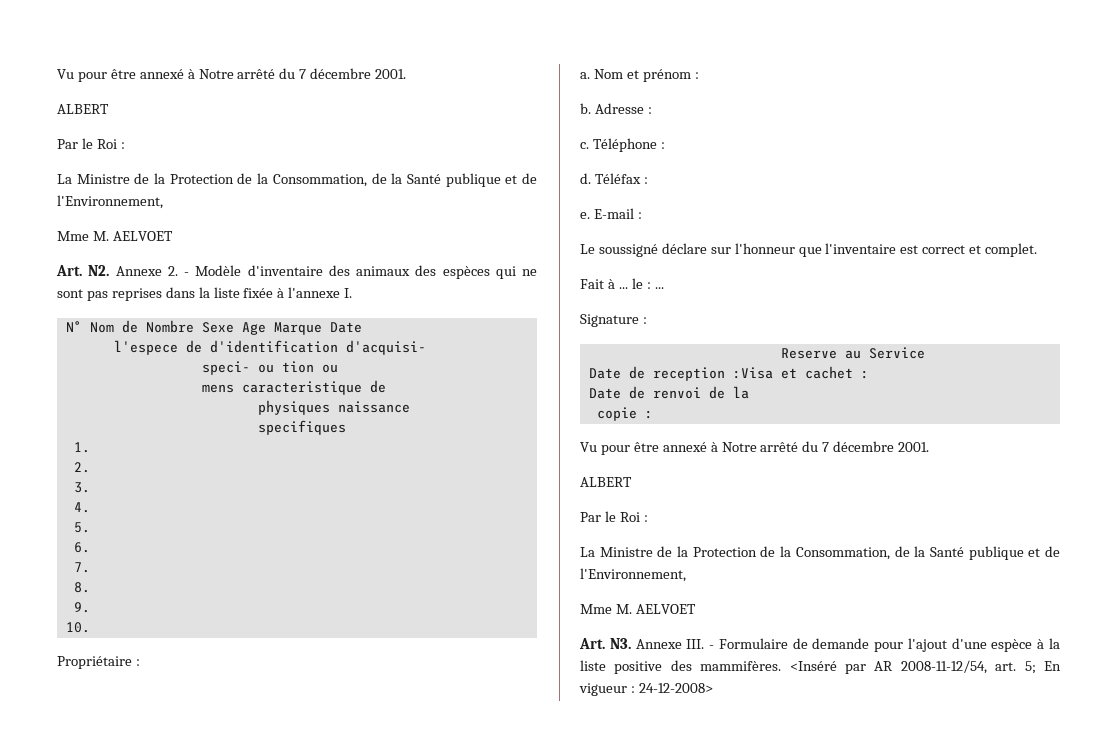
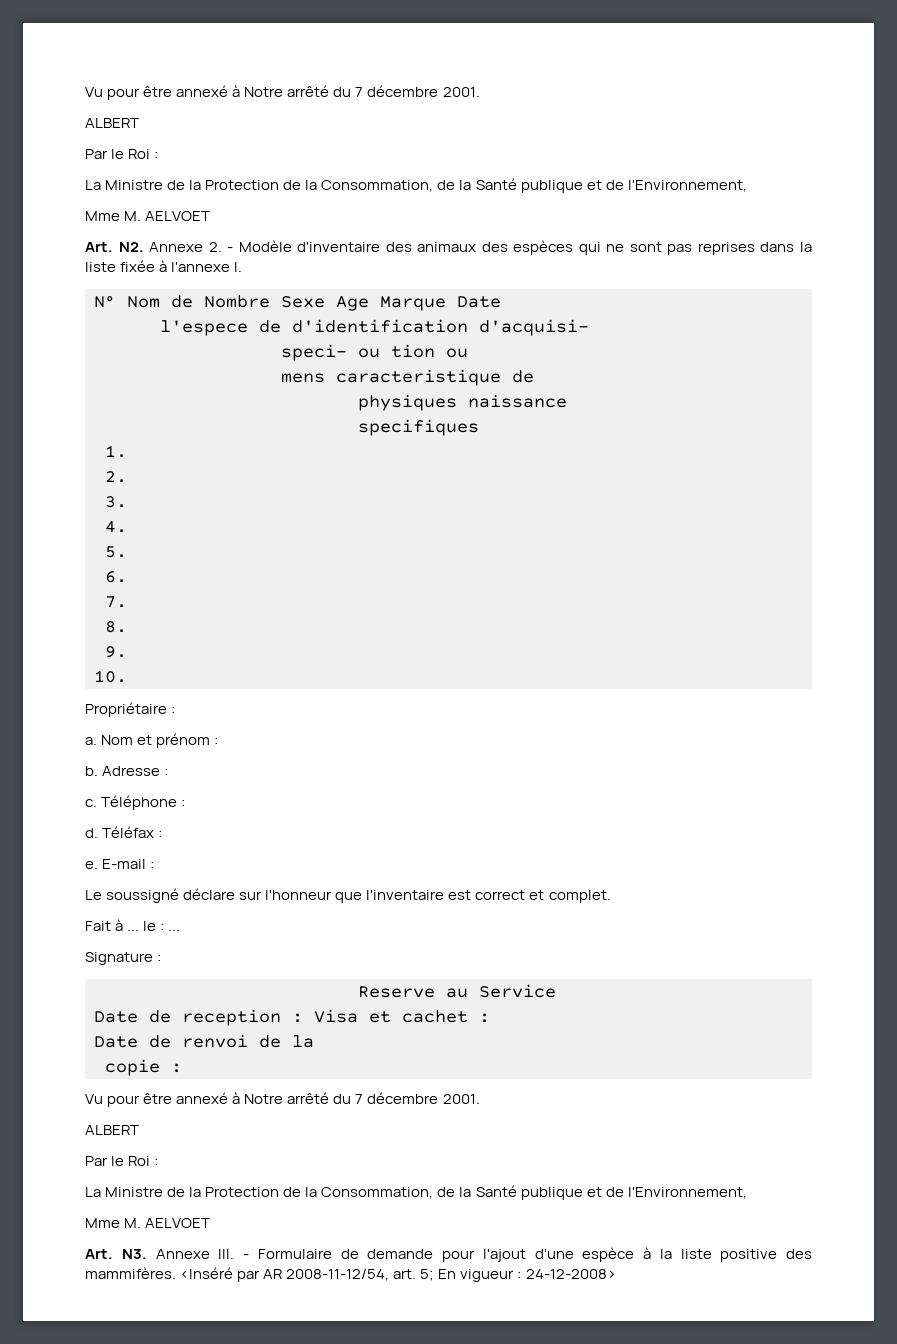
[732,367,773,379] :Visa -> [292,1009,358,1023] : Visa

